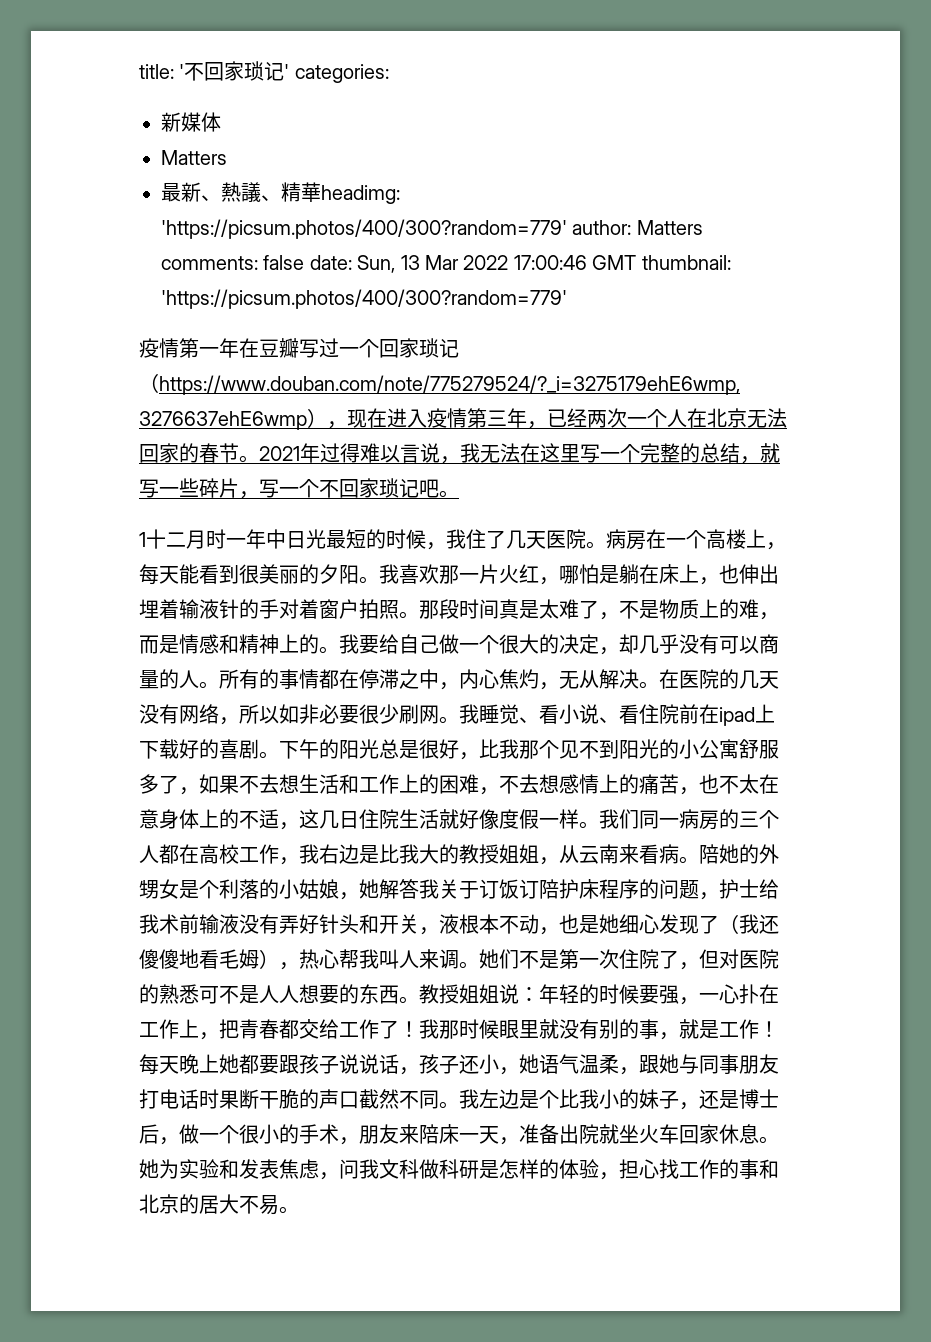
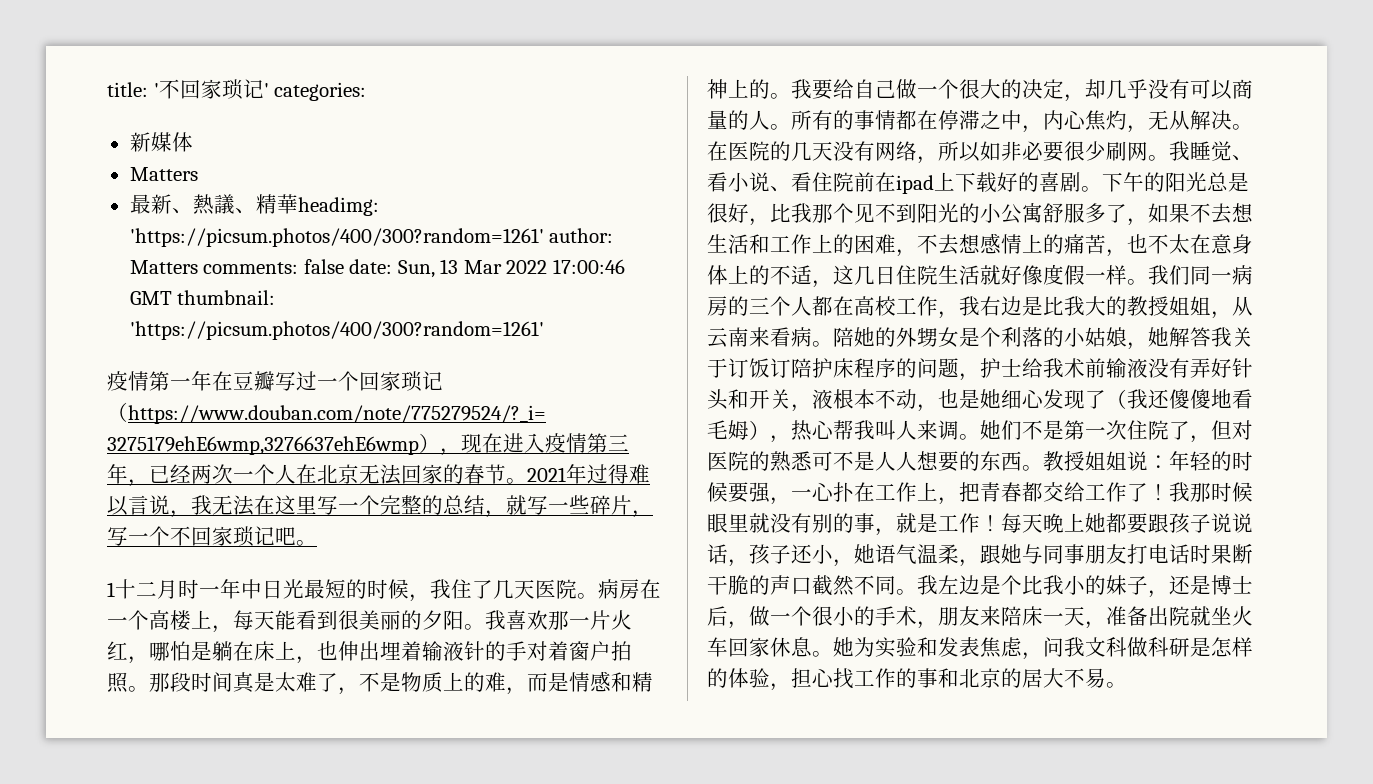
[161,219,567,239] 'https://picsum.photos/400/300?random=779' -> [129,228,544,247] 'https://picsum.photos/400/300?random=1261'
[161,289,567,309] 'https://picsum.photos/400/300?random=779' -> [129,321,544,340] 'https://picsum.photos/400/300?random=1261'

